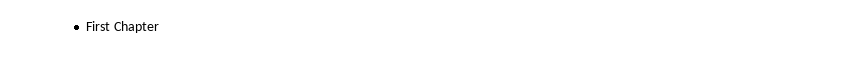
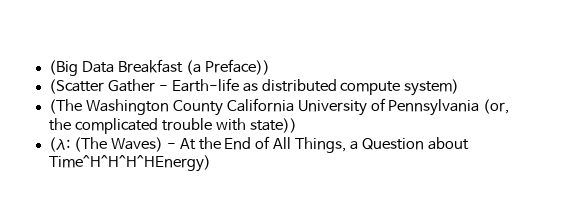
[86,21,160,33] First Chapter -> [48,59,270,76] [48,78,460,96] [48,98,510,116] [48,118,297,134] [48,136,469,153] [48,155,211,172] (Big Data Breakfast (a Preface)) // (Scatter Gather - Earth-life as distributed compute system) // (The Washington County California University of Pennsylvania (or, the complicated trouble with state)) // (λ: (The Waves) - At the End of All Things, a Question about Time^H^H^H^HEnergy)

